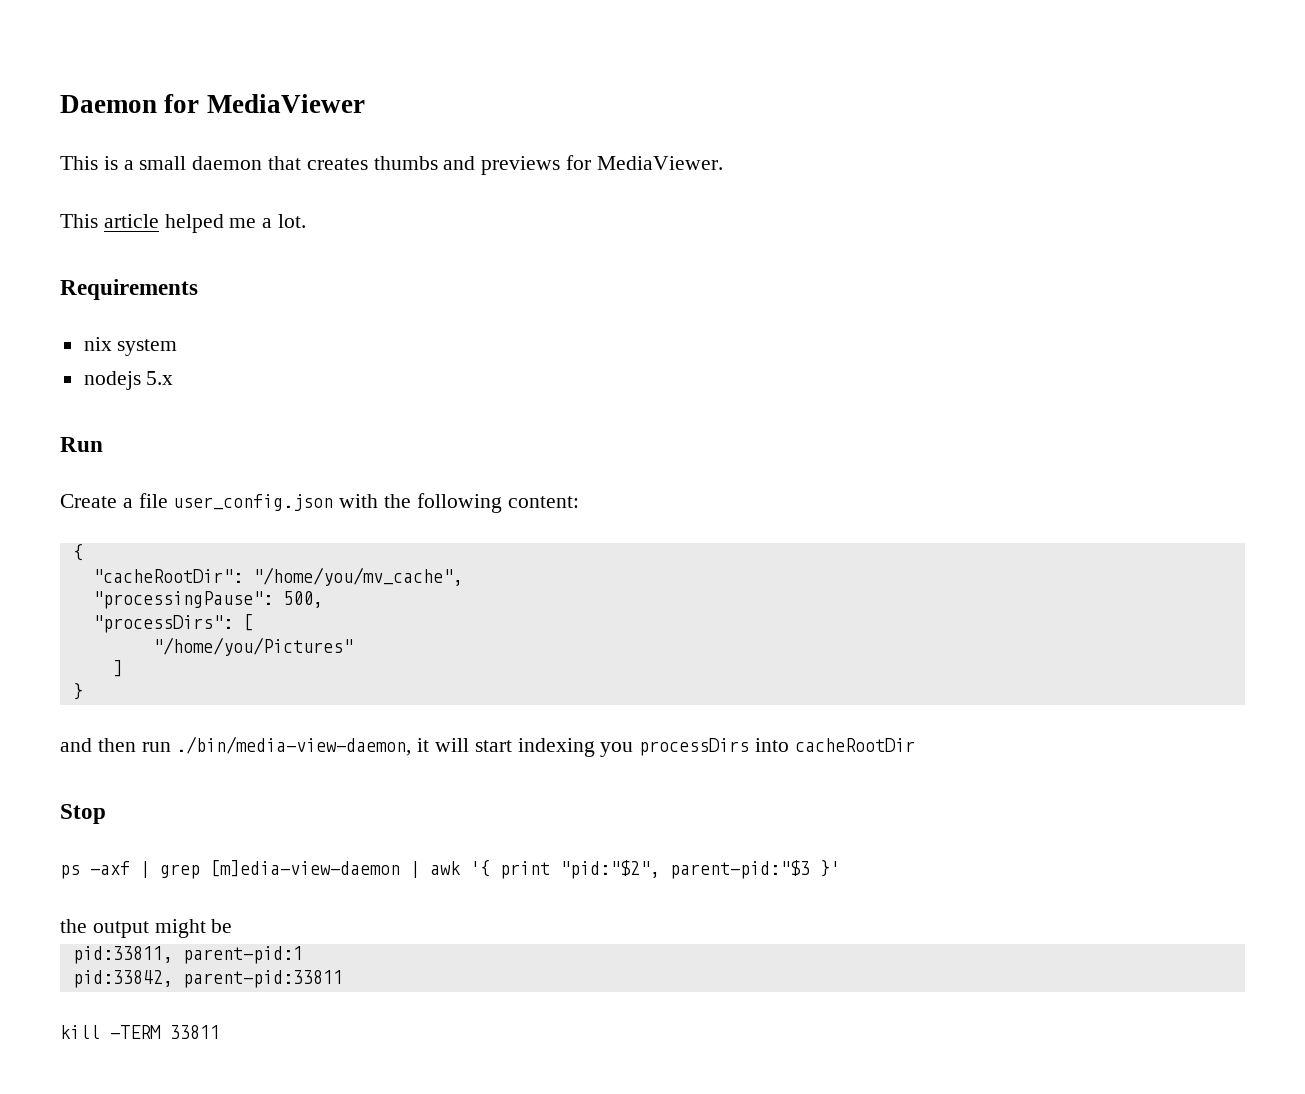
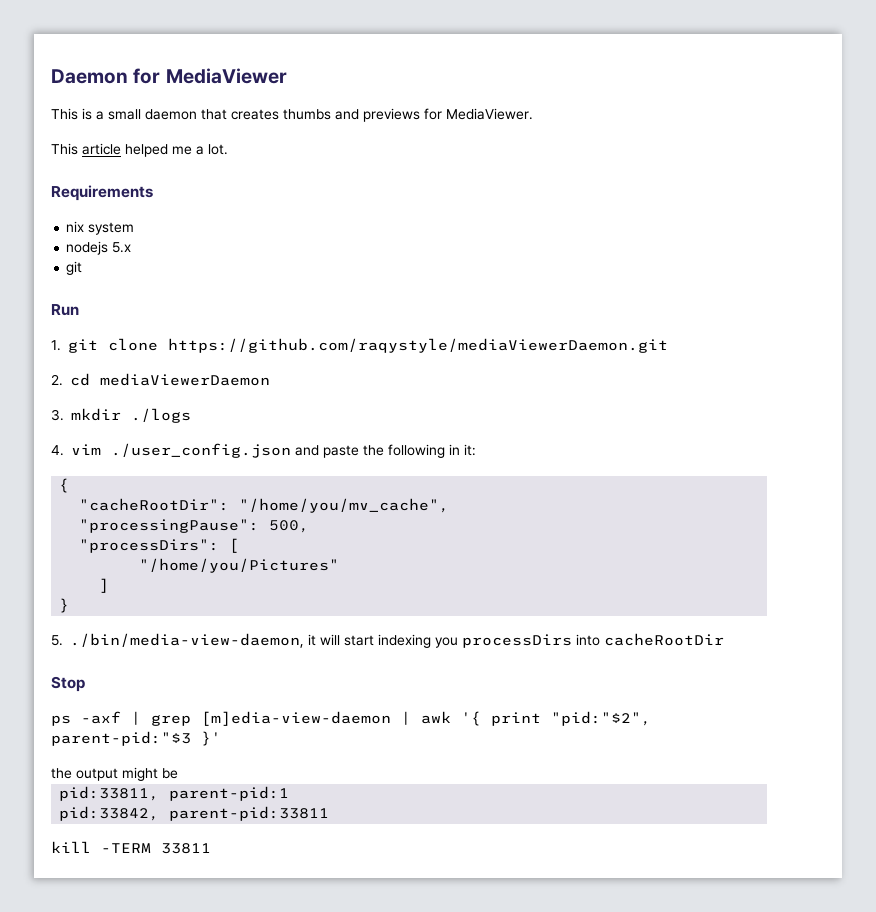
(174, 378) none -> [66,261,83,275] // git
[60,493,579,513] Create a file user_config.json with the following content: -> [51,338,669,353] [51,373,270,386] [51,408,191,423] [51,443,476,458] 1. git clone https://github.com/raqystyle/mediaViewerDaemon.git // 2. cd mediaViewerDaemon // 3. mkdir ./logs // 4. vim ./user_config.json and paste the following in it:
[60,738,171,752] and then run -> [51,635,63,646] 5.

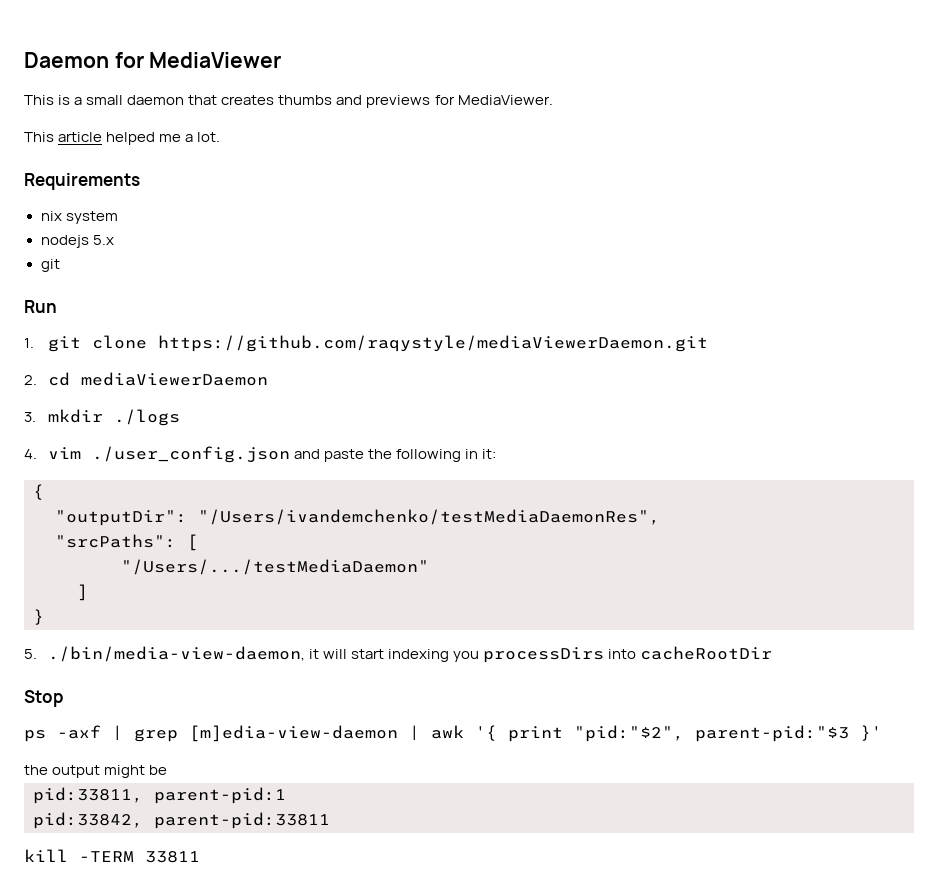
[79,498,450,513] [79,519,310,533] [79,539,220,553] "cacheRootDir": "/home/you/mv_cache", // "processingPause": 500, // "processDirs": -> [55,509,660,526] [55,534,176,548] "outputDir": "/Users/ivandemchenko/testMediaDaemonRes", // "srcPaths":
[139,558,340,573] "/home/you/Pictures" -> [121,559,429,575] "/Users/.../testMediaDaemon"

